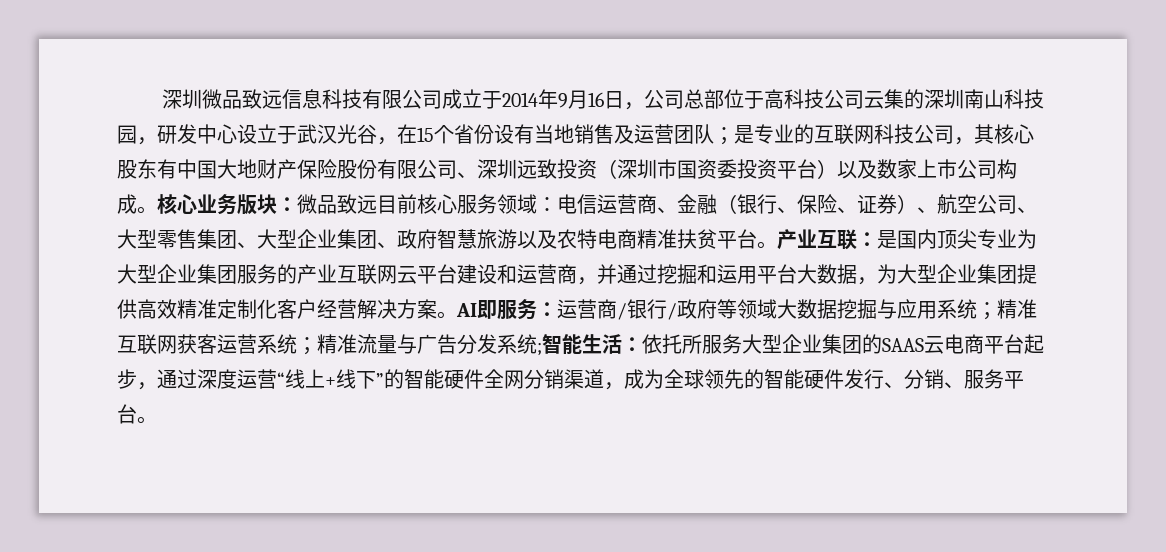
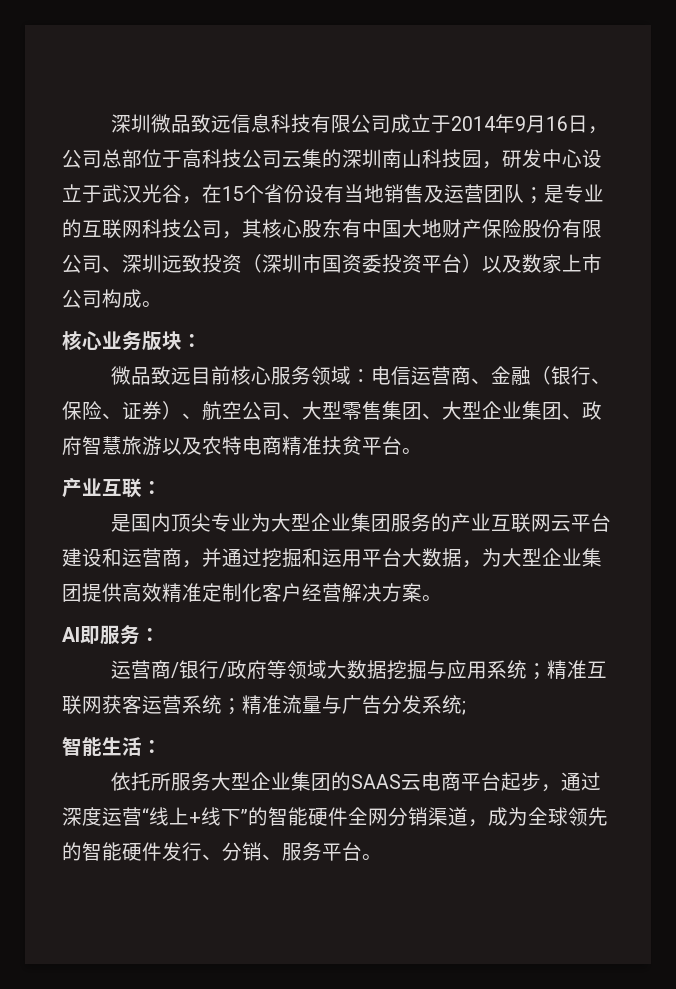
(157, 210) none -> (162, 304) //
(297, 204) none -> (202, 341) //
(777, 245) none -> (422, 451) //
(877, 239) none -> (162, 488) //
(457, 315) none -> (442, 598) //
(557, 309) none -> (160, 635) //
(542, 349) none -> (466, 708) //
(642, 344) none -> (162, 747) //

